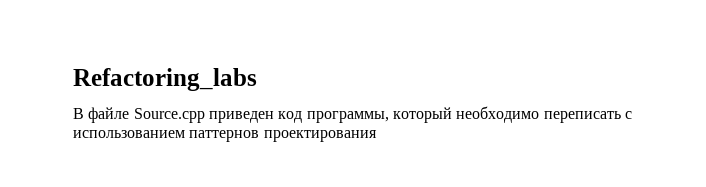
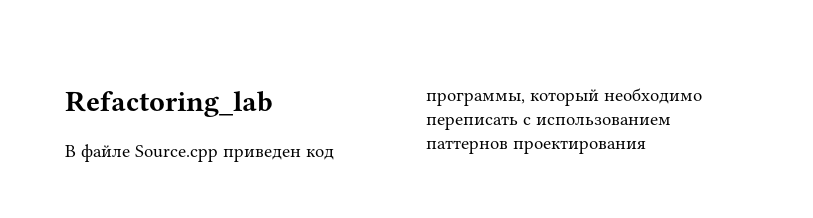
[73,68,257,91] Refactoring_labs -> [65,91,273,117] Refactoring_lab

